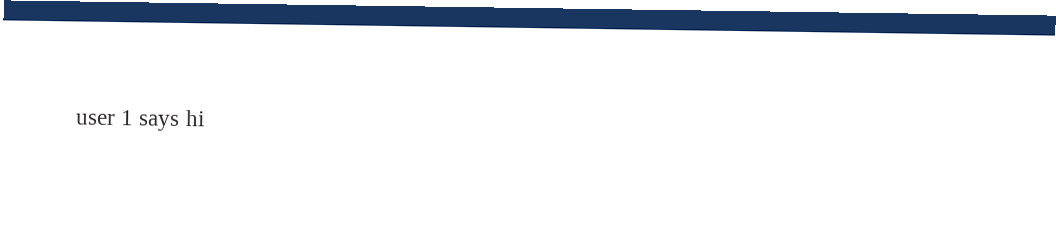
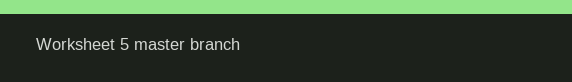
[75,110,205,131] user 1 says hi -> [36,38,240,50] Worksheet 5 master branch

